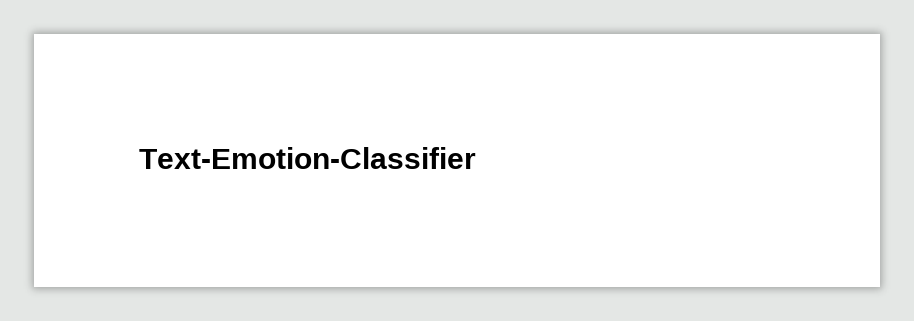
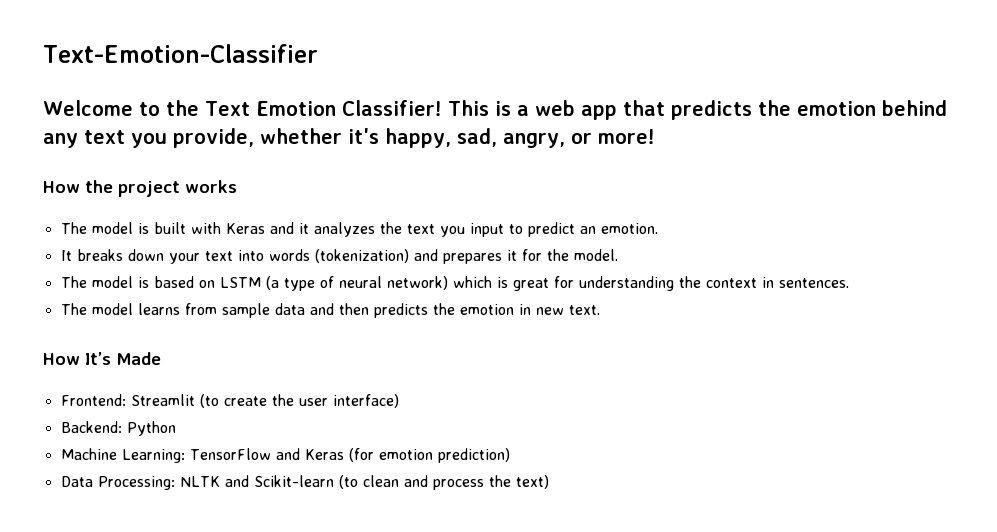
(476, 158) none -> [43,100,947,120] [43,128,655,148] [43,180,237,197] [60,222,658,237] [60,249,618,264] [60,276,849,291] [60,303,600,318] [43,352,161,365] [60,394,399,408] [60,421,176,436] [60,448,510,463] [60,475,549,490] // Welcome to the Text Emotion Classifier! This is a web app that predicts the emotion behind any text you provide, whether it's happy, sad, angry, or more! // How the project works // The model is built with Keras and it analyzes the text you input to predict an emotion. // It breaks down your text into words (tokenization) and prepares it for the model. // The model is based on LSTM (a type of neural network) which is great for understanding the context in sentences. // The model learns from sample data and then predicts the emotion in new text. // How It’s Made // Frontend: Streamlit (to create the user interface) // Backend: Python // Machine Learning: TensorFlow and Keras (for emotion prediction) // Data Processing: NLTK and Scikit-learn (to clean and process the text)

